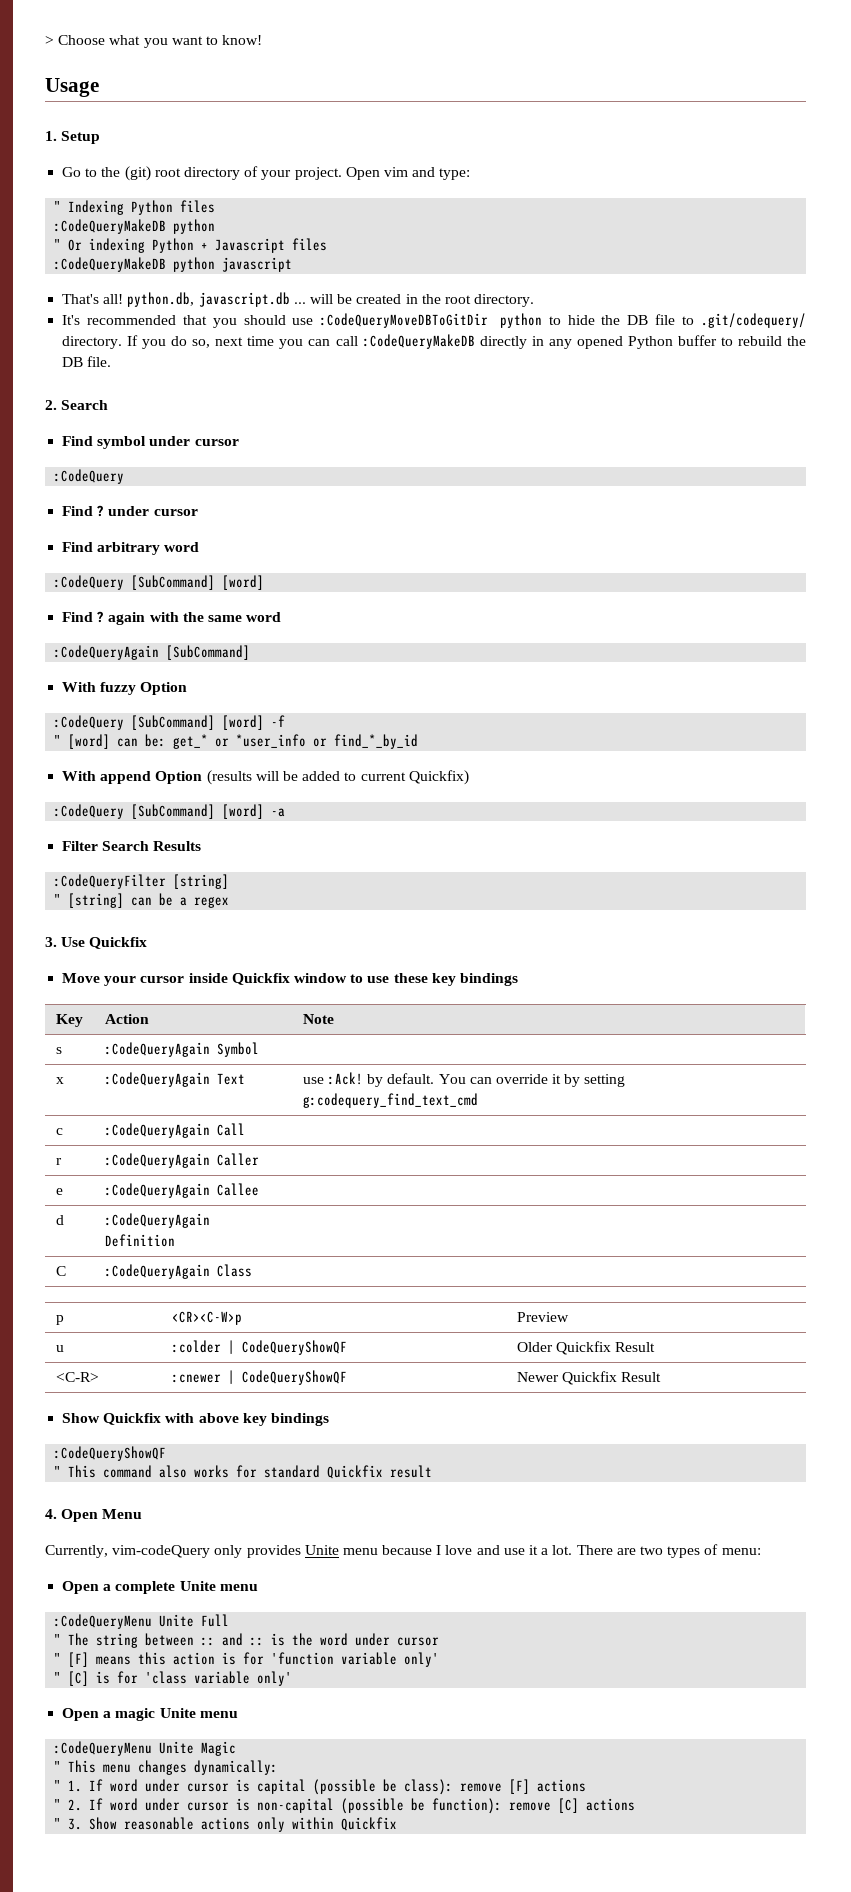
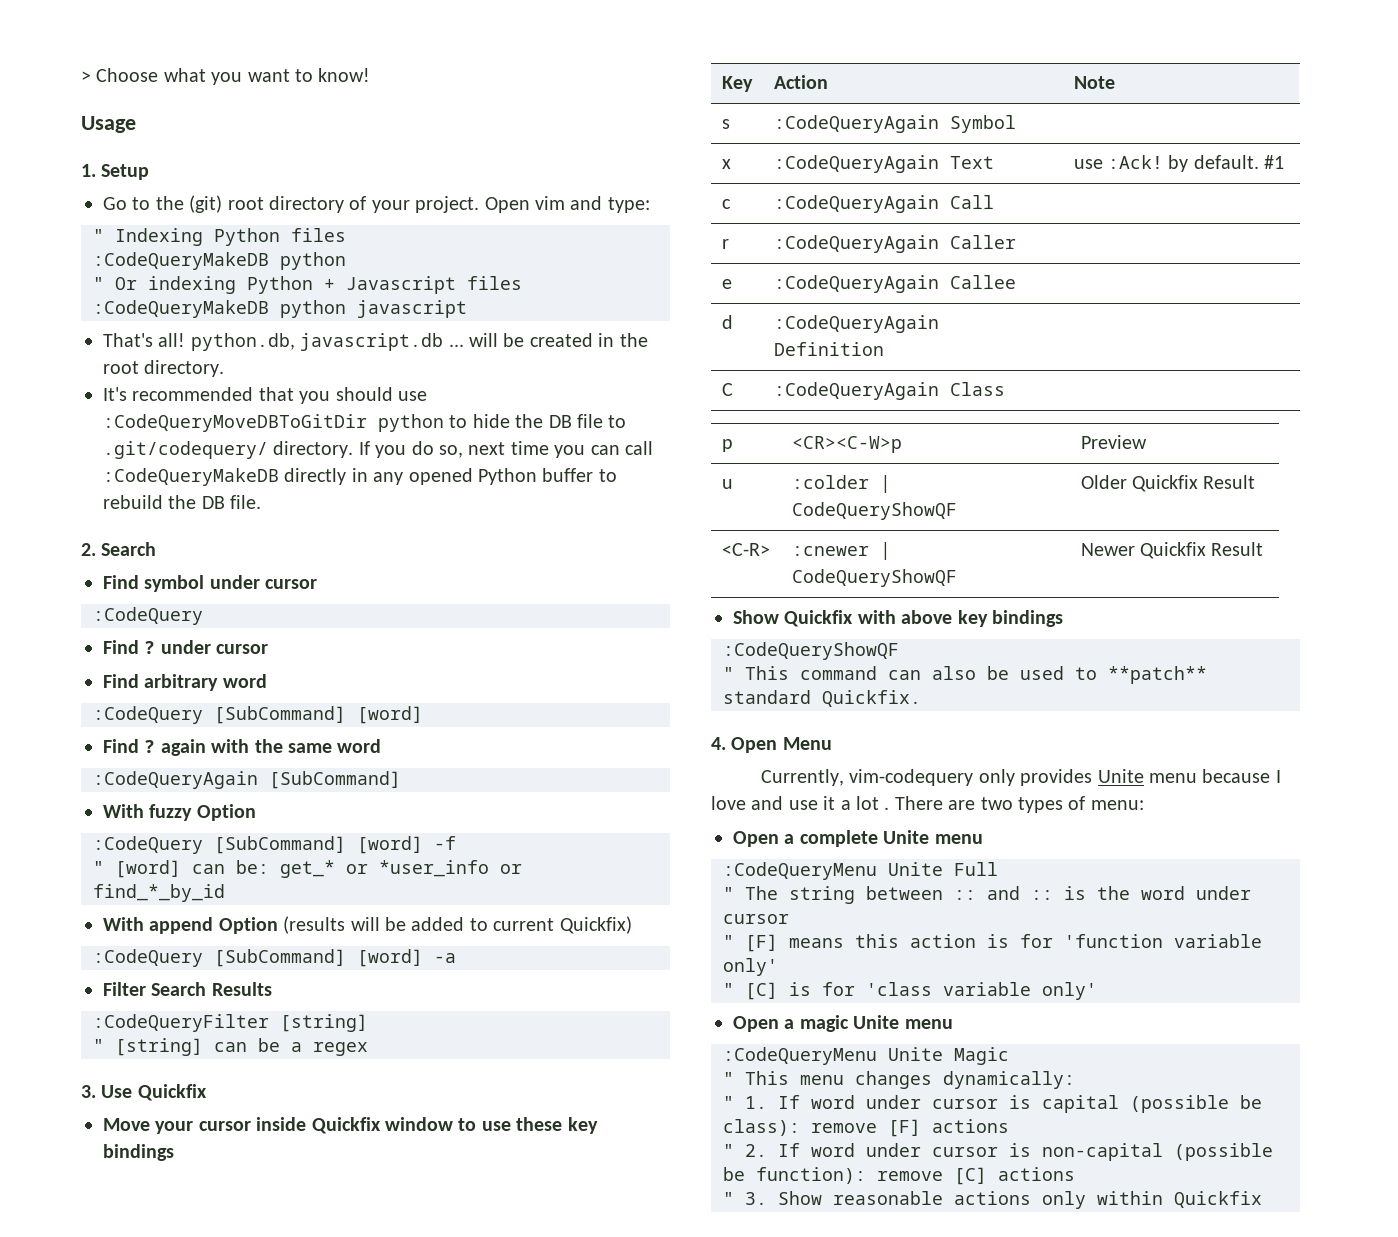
[438,1074,626,1087] [302,1093,478,1108] You can override it by setting g:codequery_find_text_cmd -> [1264,155,1285,169] #1
[159,1465,433,1479] also works for standard Quickfix result -> [888,666,1207,684] [723,690,921,707] can also be used to **patch** standard Quickfix.
[112,1545,211,1558] vim-codeQuery -> [849,769,974,786] vim-codequery
[552,1545,573,1555] lot. -> [856,796,890,810] lot .

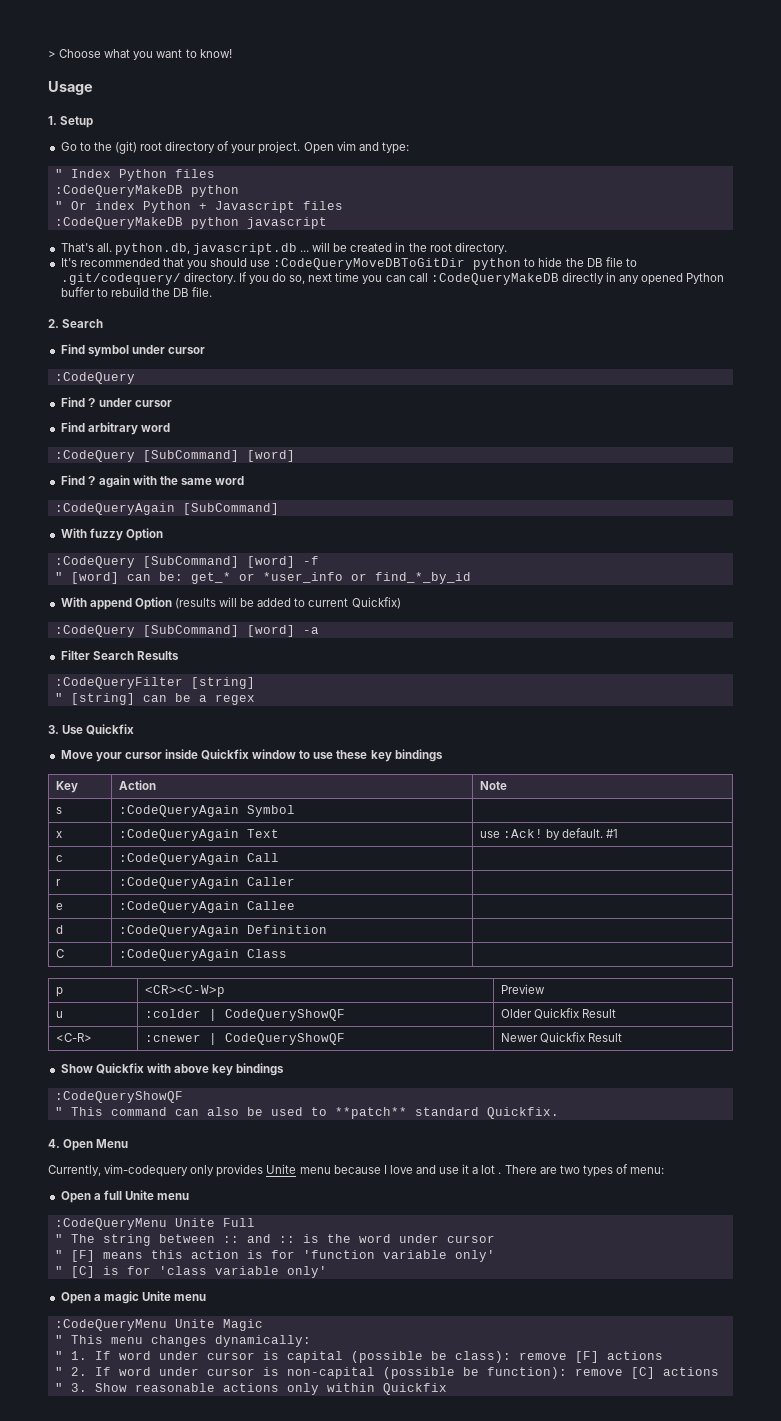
[115,228,203,246] Indexing -> [70,169,111,178] Index
[148,276,236,294] indexing -> [94,201,135,210] index
[158,333,186,347] all! -> [96,243,112,252] all.
[799,830,878,847] complete -> [103,1190,122,1200] full

